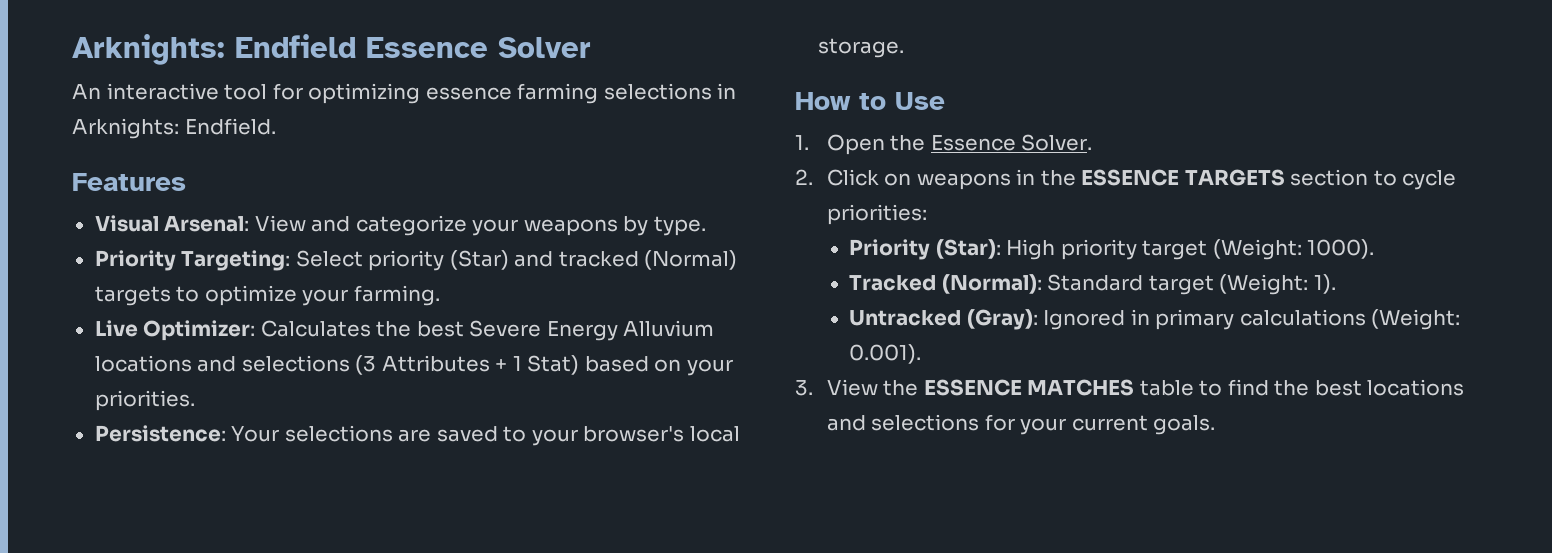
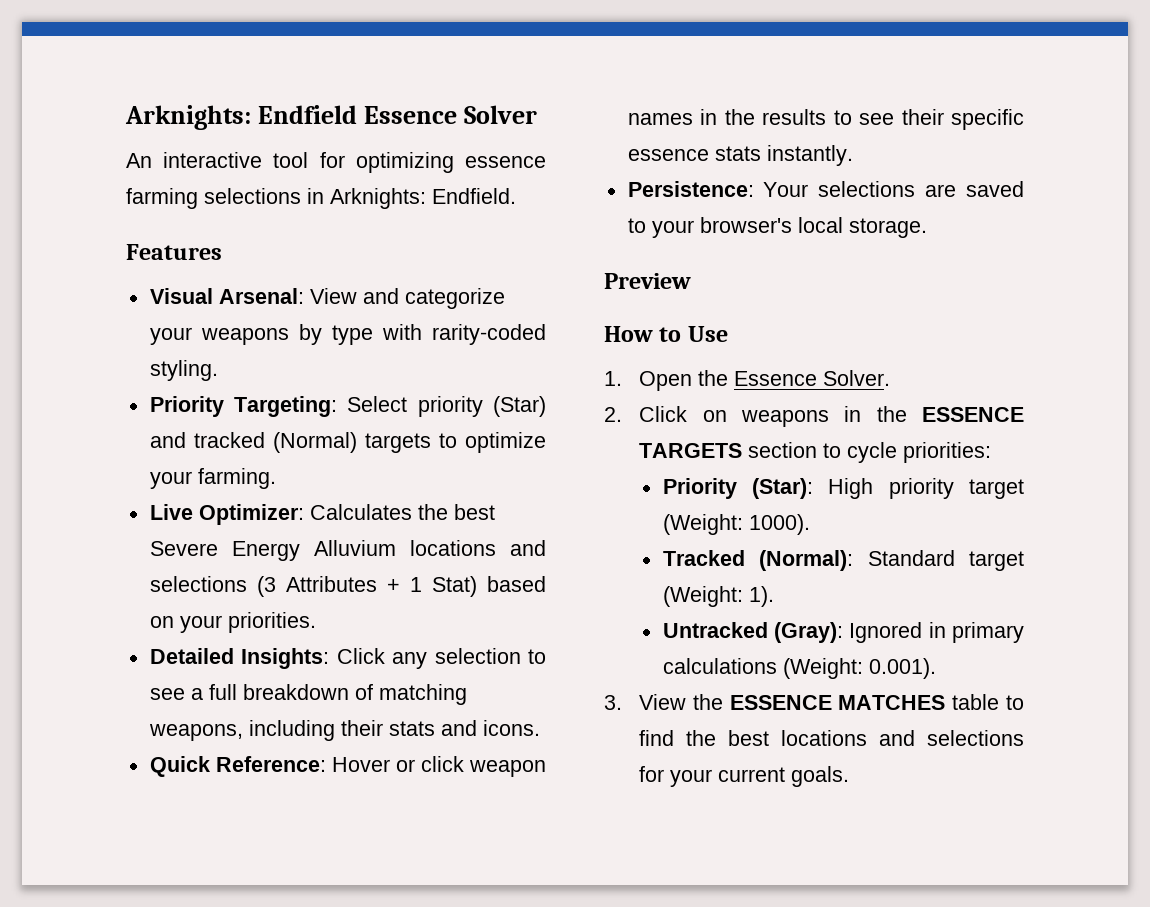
[653,216,706,236] type. -> [331,324,546,345] [149,360,218,381] type with rarity-coded styling.
(195, 400) none -> [149,648,547,669] [149,684,467,705] [148,720,540,741] [149,756,546,777] [627,109,1024,130] [627,145,853,166] // Detailed Insights: Click any selection to see a full breakdown of matching weapons, including their stats and icons. // Quick Reference: Hover or click weapon names in the results to see their specific essence stats instantly.
(904, 48) none -> [604,273,691,289] // Preview

